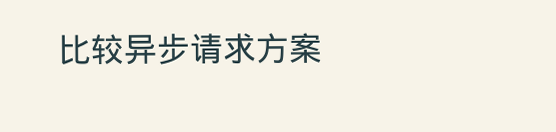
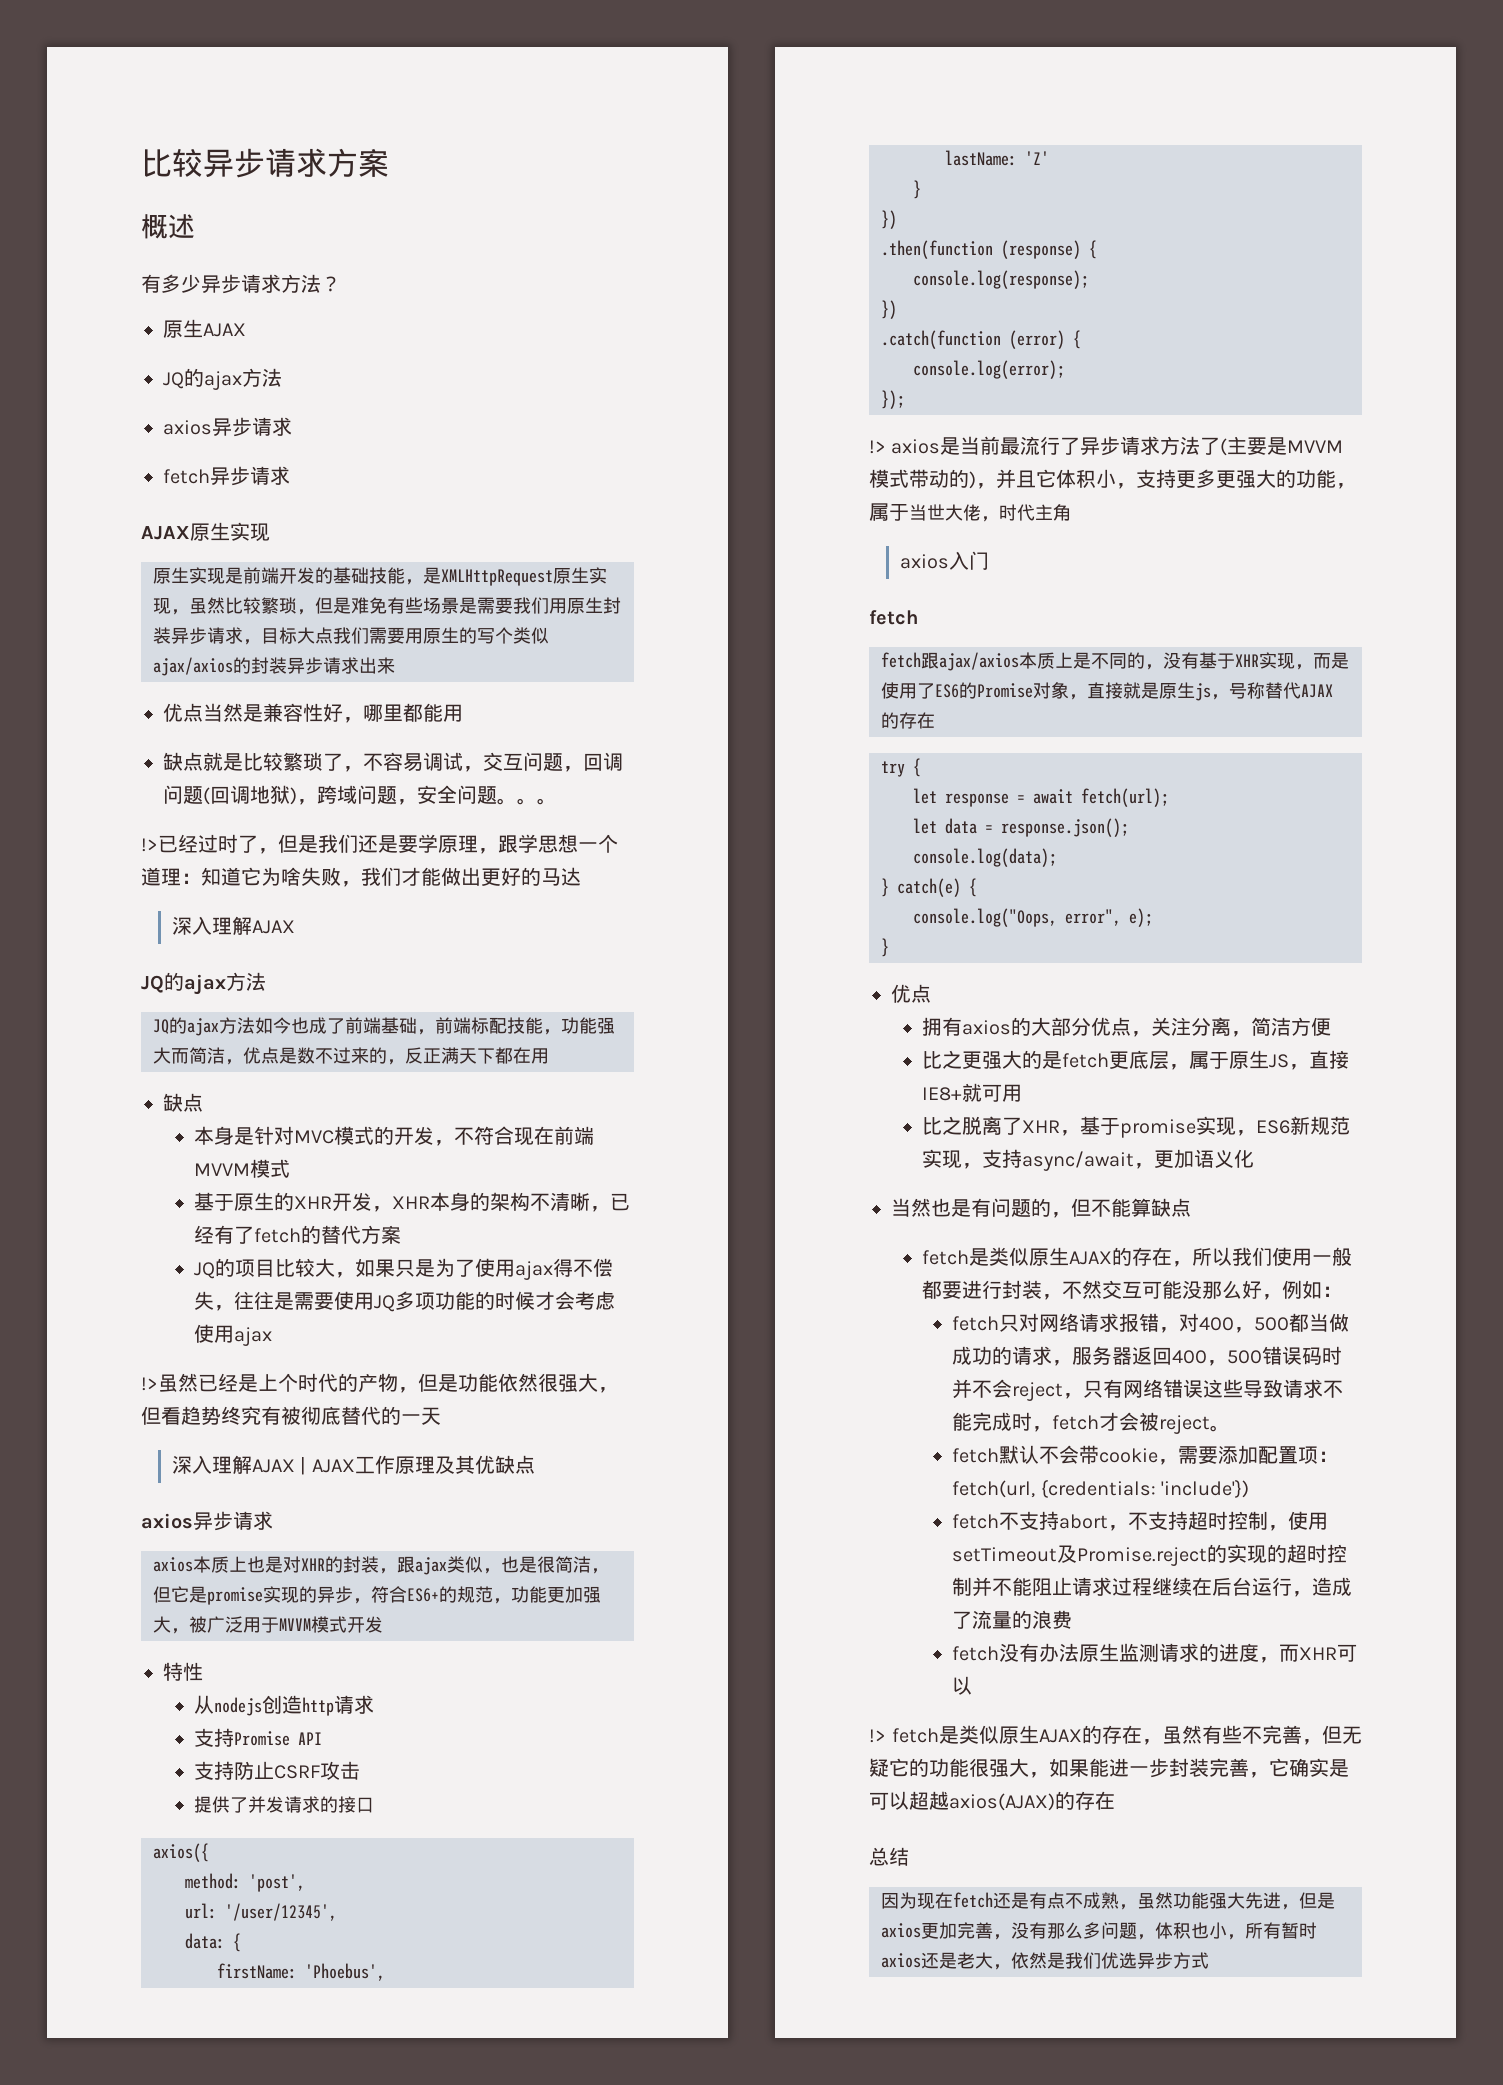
(322, 48) none -> [141,214,195,239] [141,274,341,294] [163,319,246,338] [163,368,282,390] [163,417,292,437] [163,466,290,486] [141,522,270,542] [153,567,607,586] [153,597,621,615] [153,627,549,645] [153,657,395,676] [163,703,463,723] [163,752,623,772] [163,785,557,805] [141,834,618,854] [141,867,581,887] [171,916,295,935] [141,972,266,995] [153,1017,615,1036] [153,1047,549,1065] [163,1093,203,1112] [193,1126,594,1146] [193,1159,290,1178] [193,1192,630,1212] [193,1225,401,1244] [193,1258,613,1280] [193,1291,615,1312] [193,1324,272,1346] [141,1373,618,1393] [141,1406,441,1425] [171,1455,535,1475] [141,1511,273,1531] [153,1556,609,1575] [153,1586,601,1605] [153,1616,383,1634] [163,1662,203,1681] [193,1695,374,1716] [193,1728,322,1747] [193,1761,360,1780] [193,1796,374,1813] [153,1843,209,1862] [185,1873,305,1892] [185,1903,337,1921] [185,1933,241,1952] [217,1963,385,1981] [945,150,1049,166] [913,180,921,199] [881,210,897,229] [881,240,1097,259] [913,270,1089,289] [881,300,897,319] [881,330,1081,349] [913,360,1065,379] [881,390,905,409] [869,436,1344,456] [869,469,1356,489] [869,503,1071,522] [899,551,989,570] [869,610,918,625] [881,652,1349,671] [881,682,1333,701] [881,712,935,729] [881,758,921,777] [913,788,1169,807] [913,818,1129,837] [913,848,1057,867] [881,878,977,897] [913,908,1153,927] [881,938,889,957] [891,984,931,1003] [921,1017,1331,1037] [921,1050,1349,1070] [921,1083,1022,1102] [921,1116,1350,1138] [921,1149,1254,1171] [891,1198,1191,1218] [921,1247,1352,1267] [921,1280,1342,1300] [952,1313,1350,1333] [952,1346,1343,1366] [952,1379,1344,1401] [952,1412,1231,1434] [952,1445,1339,1465] [952,1480,1250,1498] [952,1511,1329,1531] [952,1544,1348,1566] [952,1577,1353,1597] [952,1610,1073,1629] [952,1643,1358,1663] [952,1676,973,1695] [869,1725,1362,1745] [869,1758,1349,1778] [869,1791,1115,1811] [869,1847,909,1866] [881,1892,1335,1910] [881,1922,1317,1940] [881,1952,1209,1970] // 概述 // 有多少异步请求方法？ // 原生AJAX // JQ的ajax方法 // axios异步请求 // fetch异步请求 // AJAX原生实现 // 原生实现是前端开发的基础技能，是XMLHttpRequest原生实现，虽然比较繁琐，但是难免有些场景是需要我们用原生封装异步请求，目标大点我们需要用原生的写个类似ajax/axios的封装异步请求出来 // 优点当然是兼容性好，哪里都能用 // 缺点就是比较繁琐了，不容易调试，交互问题，回调问题(回调地狱)，跨域问题，安全问题。。。 // !>已经过时了，但是我们还是要学原理，跟学思想一个道理：知道它为啥失败，我们才能做出更好的马达 // 深入理解AJAX // JQ的ajax方法 // JQ的ajax方法如今也成了前端基础，前端标配技能，功能强大而简洁，优点是数不过来的，反正满天下都在用 // 缺点 // 本身是针对MVC模式的开发，不符合现在前端MVVM模式 // 基于原生的XHR开发，XHR本身的架构不清晰，已经有了fetch的替代方案 // JQ的项目比较大，如果只是为了使用ajax得不偿失，往往是需要使用JQ多项功能的时候才会考虑使用ajax // !>虽然已经是上个时代的产物，但是功能依然很强大，但看趋势终究有被彻底替代的一天 // 深入理解AJAX | AJAX工作原理及其优缺点 // axios异步请求 // axios本质上也是对XHR的封装，跟ajax类似，也是很简洁，但它是promise实现的异步，符合ES6+的规范，功能更加强大，被广泛用于MVVM模式开发 // 特性 // 从nodejs创造http请求 // 支持Promise API // 支持防止CSRF攻击 // 提供了并发请求的接口 // axios({ // method: 'post', // url: '/user/12345', // data: { // firstName: 'Phoebus', // lastName: 'Z' // } // }) // .then(function (response) { // console.log(response); // }) // .catch(function (error) { // console.log(error); // }); // !> axios是当前最流行了异步请求方法了(主要是MVVM模式带动的)，并且它体积小，支持更多更强大的功能，属于当世大佬，时代主角 // axios入门 // fetch // fetch跟ajax/axios本质上是不同的，没有基于XHR实现，而是使用了ES6的Promise对象，直接就是原生js，号称替代AJAX的存在 // try { // let response = await fetch(url); // let data = response.json(); // console.log(data); // } catch(e) { // console.log("Oops, error", e); // } // 优点 // 拥有axios的大部分优点，关注分离，简洁方便 // 比之更强大的是fetch更底层，属于原生JS，直接IE8+就可用 // 比之脱离了XHR，基于promise实现，ES6新规范实现，支持async/await，更加语义化 // 当然也是有问题的，但不能算缺点 // fetch是类似原生AJAX的存在，所以我们使用一般都要进行封装，不然交互可能没那么好，例如： // fetch只对网络请求报错，对400，500都当做成功的请求，服务器返回400，500错误码时并不会reject，只有网络错误这些导致请求不能完成时，fetch才会被reject。 // fetch默认不会带cookie，需要添加配置项：fetch(url, {credentials: 'include'}) // fetch不支持abort，不支持超时控制，使用setTimeout及Promise.reject的实现的超时控制并不能阻止请求过程继续在后台运行，造成了流量的浪费 // fetch没有办法原生监测请求的进度，而XHR可以 // !> fetch是类似原生AJAX的存在，虽然有些不完善，但无疑它的功能很强大，如果能进一步封装完善，它确实是可以超越axios(AJAX)的存在 // 总结 // 因为现在fetch还是有点不成熟，虽然功能强大先进，但是axios更加完善，没有那么多问题，体积也小，所有暂时axios还是老大，依然是我们优选异步方式

